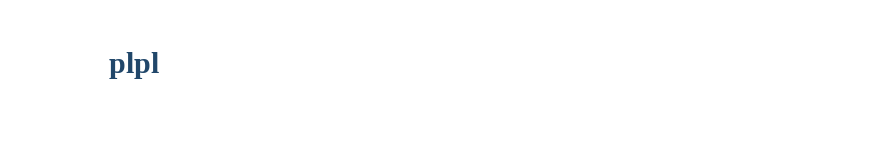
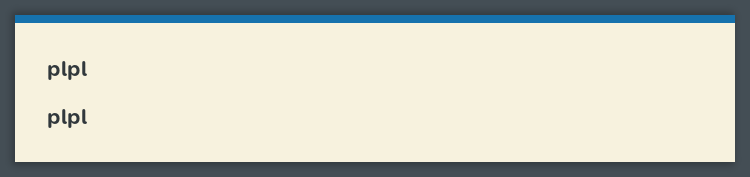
[109,52,159,79] plpl -> [47,61,87,80] [47,109,87,128] plpl // plpl

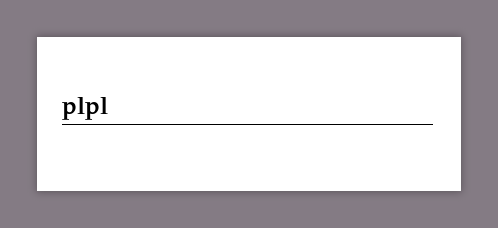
[47,61,87,80] [47,109,87,128] plpl // plpl -> [62,97,108,120] plpl

